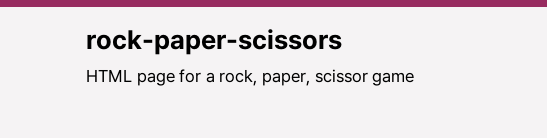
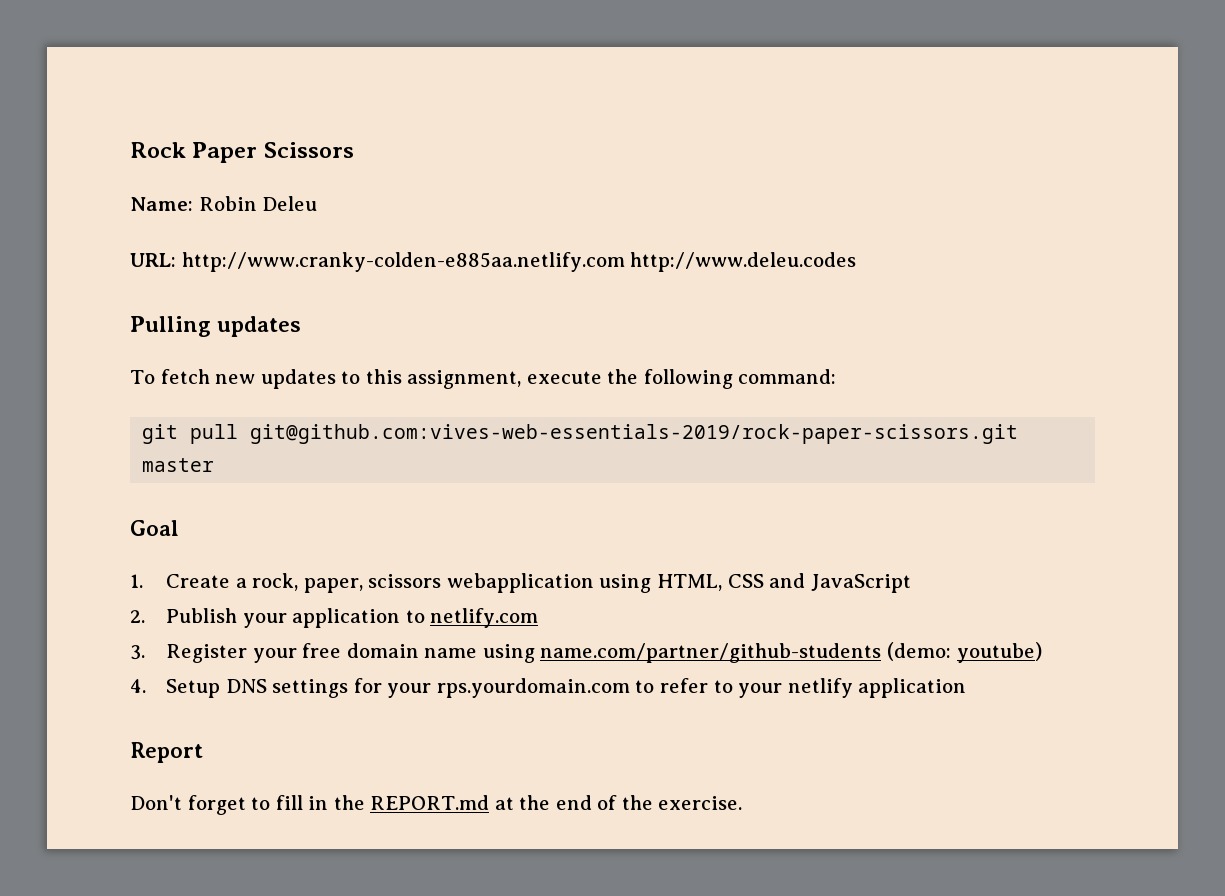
[86,29,342,55] [86,69,415,86] rock-paper-scissors // HTML page for a rock, paper, scissor game -> [130,142,354,163] [130,196,318,211] [130,252,857,272] [130,316,302,337] [130,369,837,389] [142,424,1019,444] [142,458,215,472] [130,520,179,536] [130,573,911,593] [130,608,539,628] [130,642,1042,663] [130,678,967,698] [130,742,203,763] [130,795,743,815] Rock Paper Scissors // Name: Robin Deleu // URL: http://www.cranky-colden-e885aa.netlify.com http://www.deleu.codes // Pulling updates // To fetch new updates to this assignment, execute the following command: // git pull git@github.com:vives-web-essentials-2019/rock-paper-scissors.git master // Goal // 1. Create a rock, paper, scissors webapplication using HTML, CSS and JavaScript // 2. Publish your application to netlify.com // 3. Register your free domain name using name.com/partner/github-students (demo: youtube) // 4. Setup DNS settings for your rps.yourdomain.com to refer to your netlify application // Report // Don't forget to fill in the REPORT.md at the end of the exercise.

